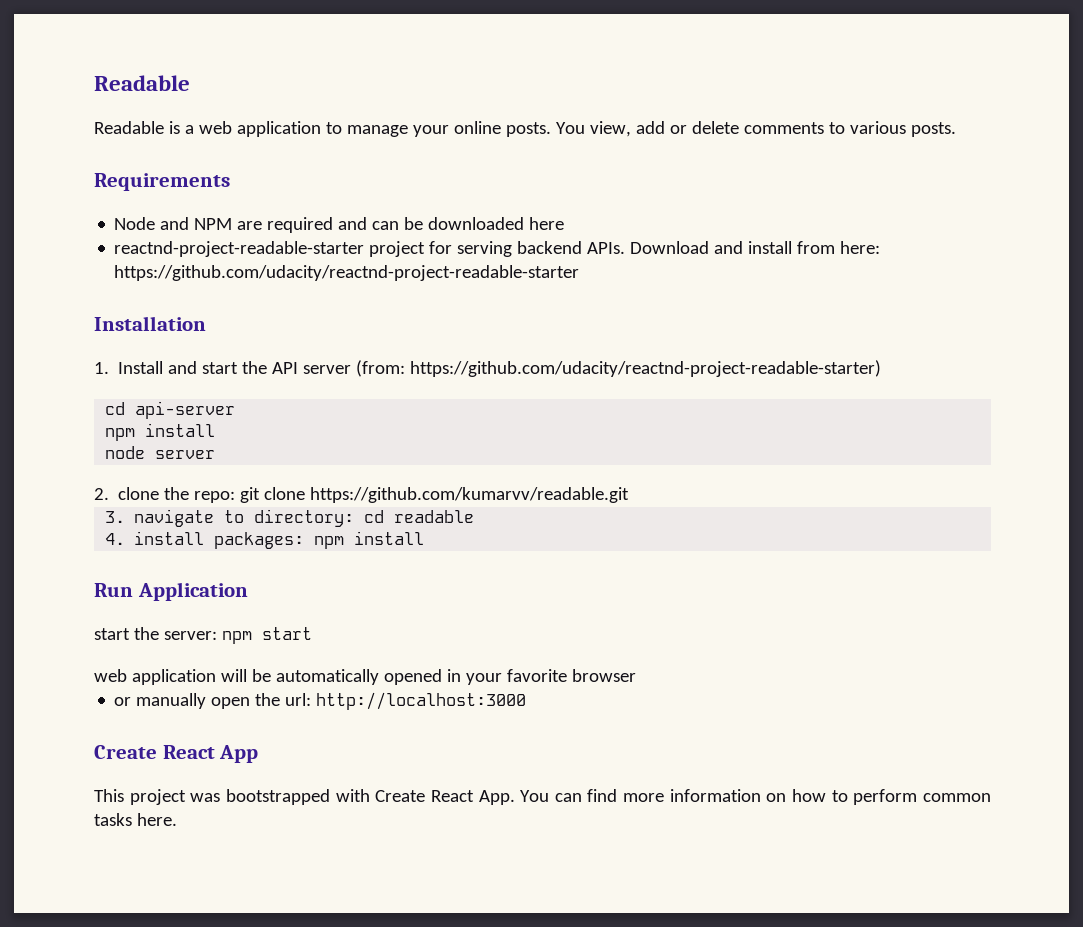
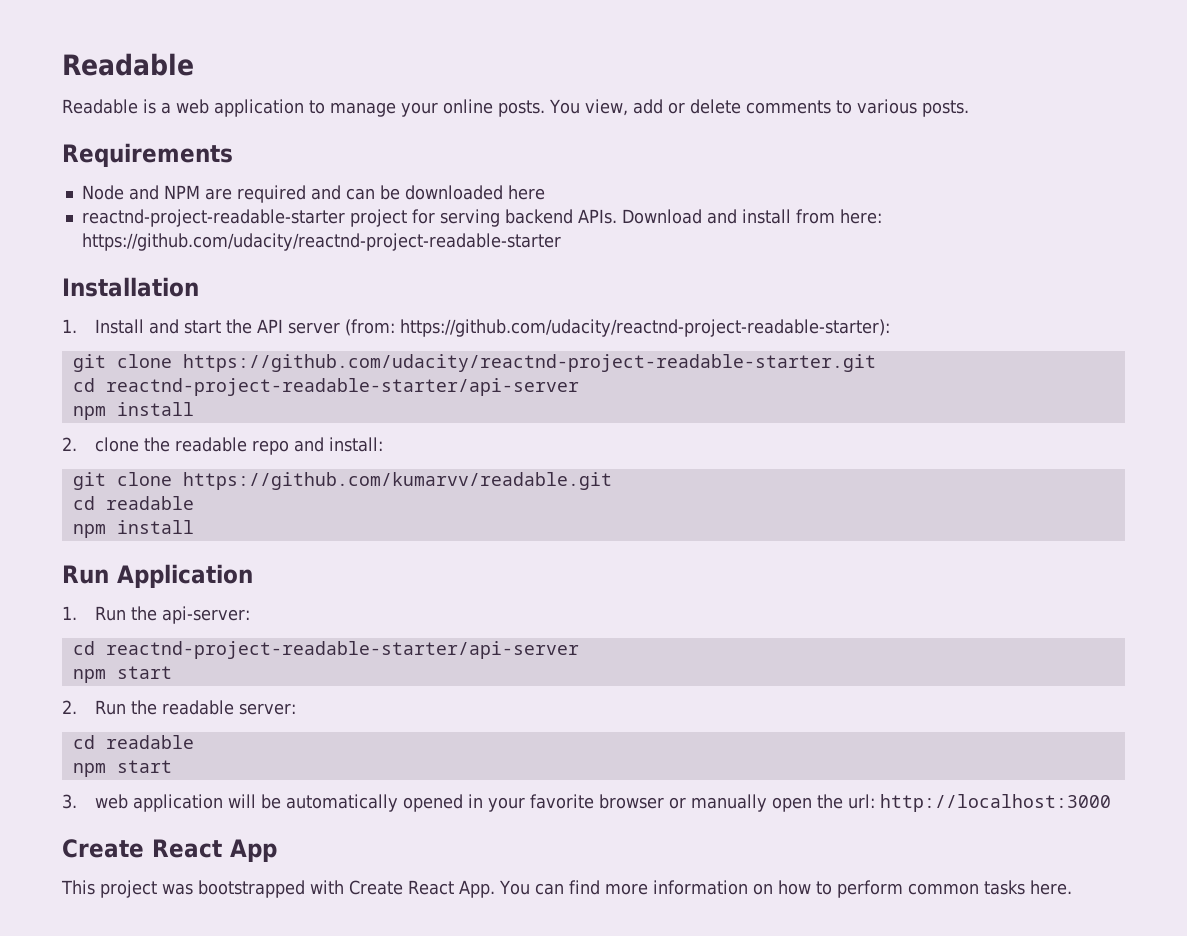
[410,360,882,377] [105,401,236,419] [105,423,216,441] [105,446,216,459] https://github.com/udacity/reactnd-project-readable-starter) // cd api-server // npm install // node server -> [400,319,891,337] [72,354,876,372] [72,378,579,396] [72,402,194,420] https://github.com/udacity/reactnd-project-readable-starter): // git clone https://github.com/udacity/reactnd-project-readable-starter.git // cd reactnd-project-readable-starter/api-server // npm install
[194,491,236,503] repo: -> [175,437,384,455] readable repo and install: //
[105,509,475,527] [105,531,305,549] 3. navigate to directory: cd readable // 4. install packages: -> [72,496,194,510] cd readable //
[94,627,312,644] start the server: npm start // -> [62,606,251,624] [72,641,579,659] [72,666,172,683] [62,700,297,715] [72,735,194,749] [72,760,172,777] [62,794,77,809] 1. Run the api-server: // cd reactnd-project-readable-starter/api-server // npm start // 2. Run the readable server: // cd readable // npm start // 3.
(636, 675) // -> (665, 801) none

